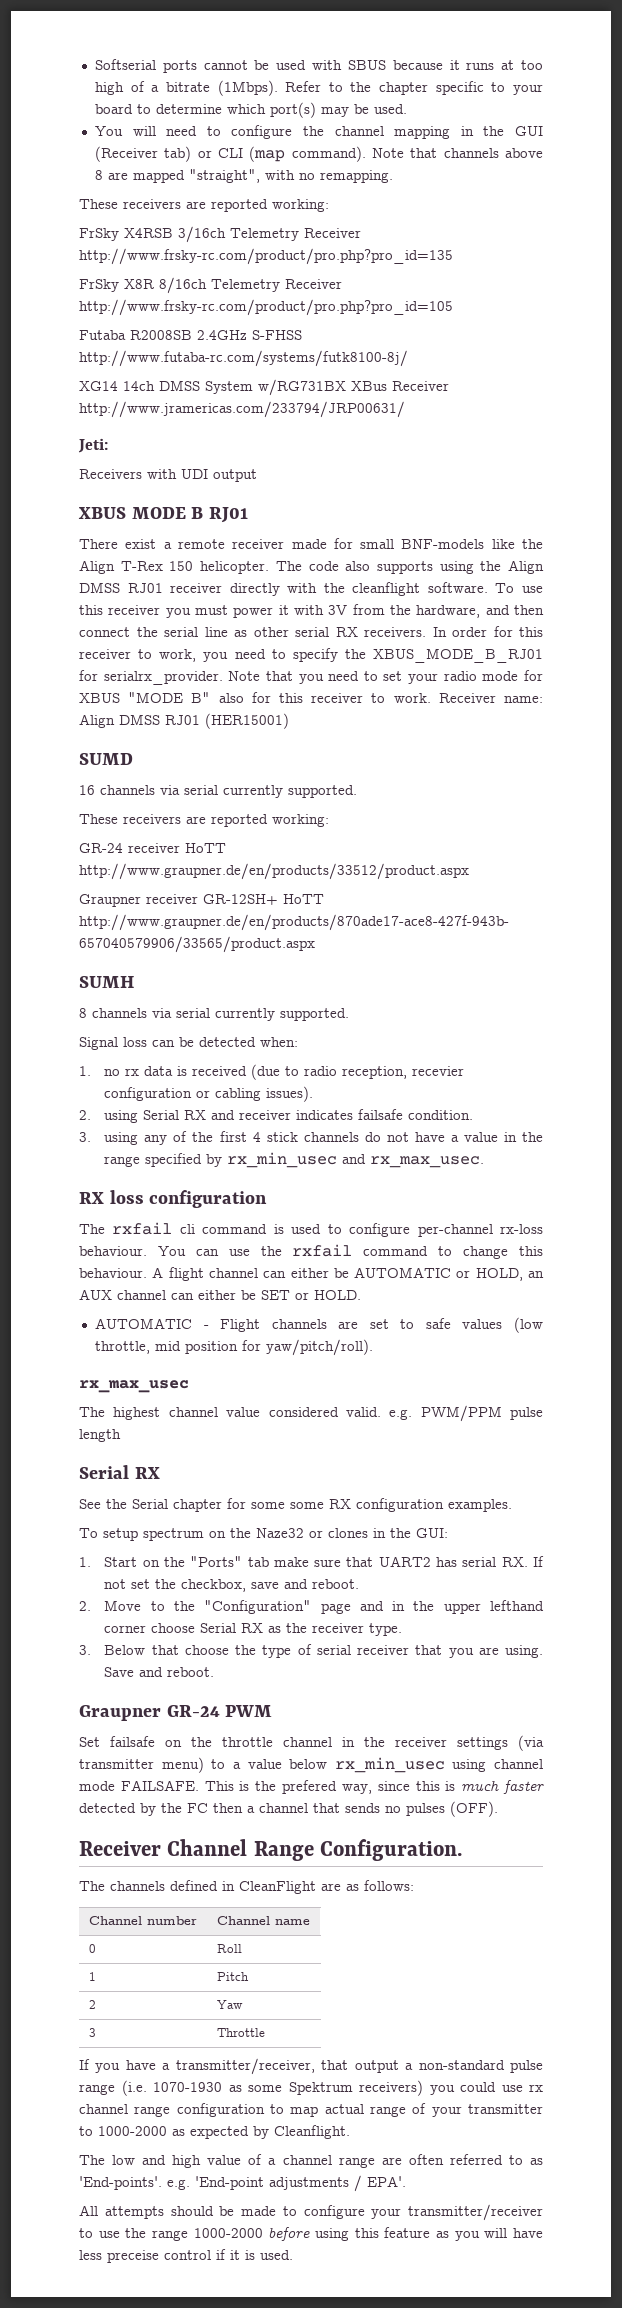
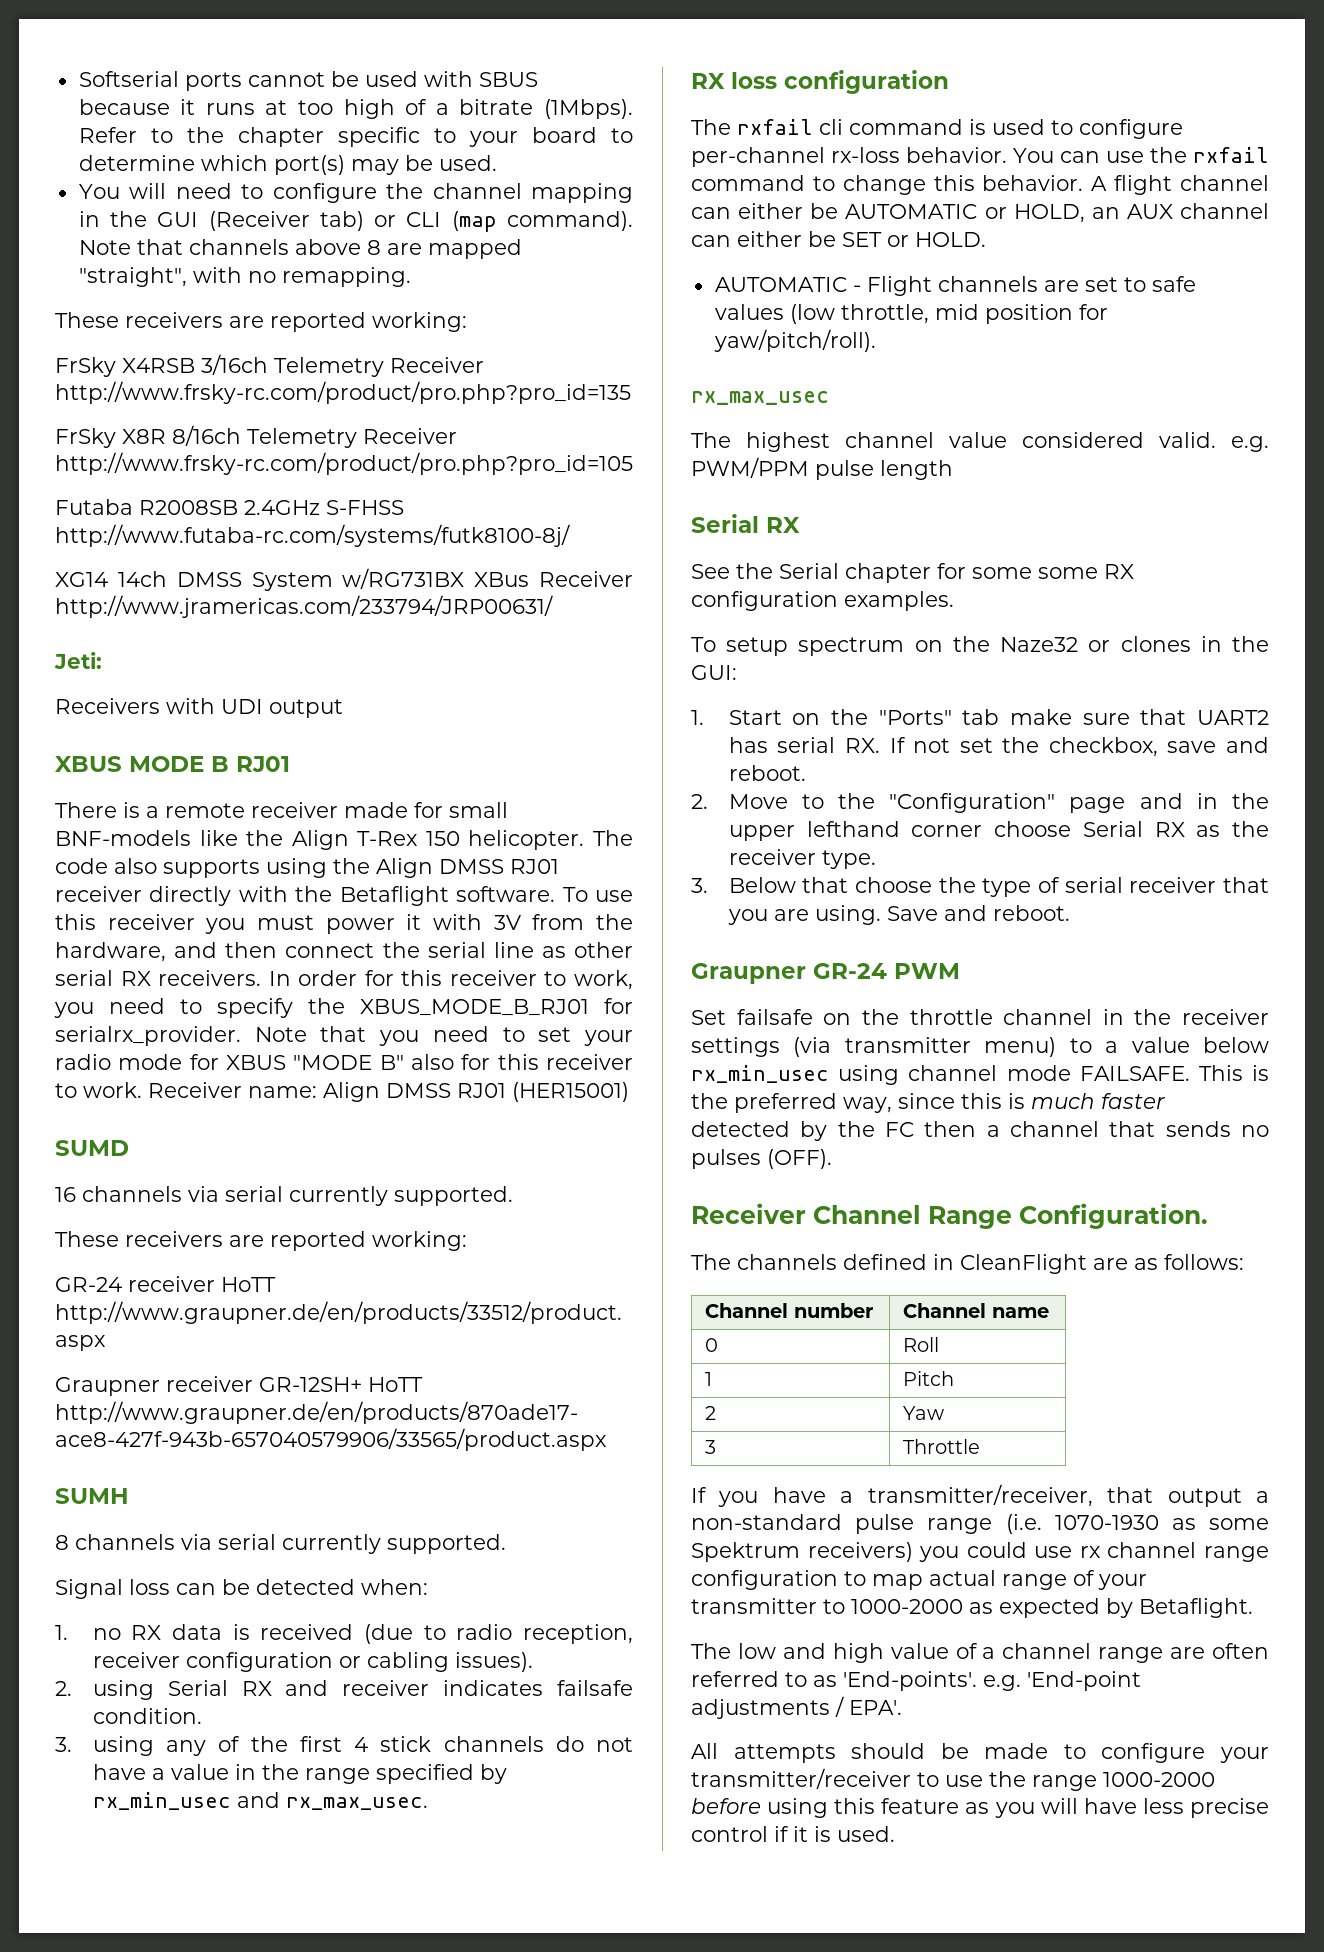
[125,539,157,549] exist -> [123,802,140,818] is
[352,582,421,596] cleanflight -> [339,886,449,906] Betaflight
[125,1068,140,1076] rx -> [131,1625,162,1640] RX
[412,1066,465,1076] recevier -> [92,1652,180,1668] receiver
[79,1246,147,1256] behaviour. -> [906,147,1007,163] behavior.
[79,1268,147,1278] behaviour. -> [982,175,1084,191] behavior.
[282,1780,338,1794] prefered -> [734,1093,837,1113] preferred
[274,2125,350,2139] Cleanflight. -> [1139,1598,1253,1618] Betaflight.
[107,2250,159,2263] preceise -> [1190,1798,1269,1818] precise

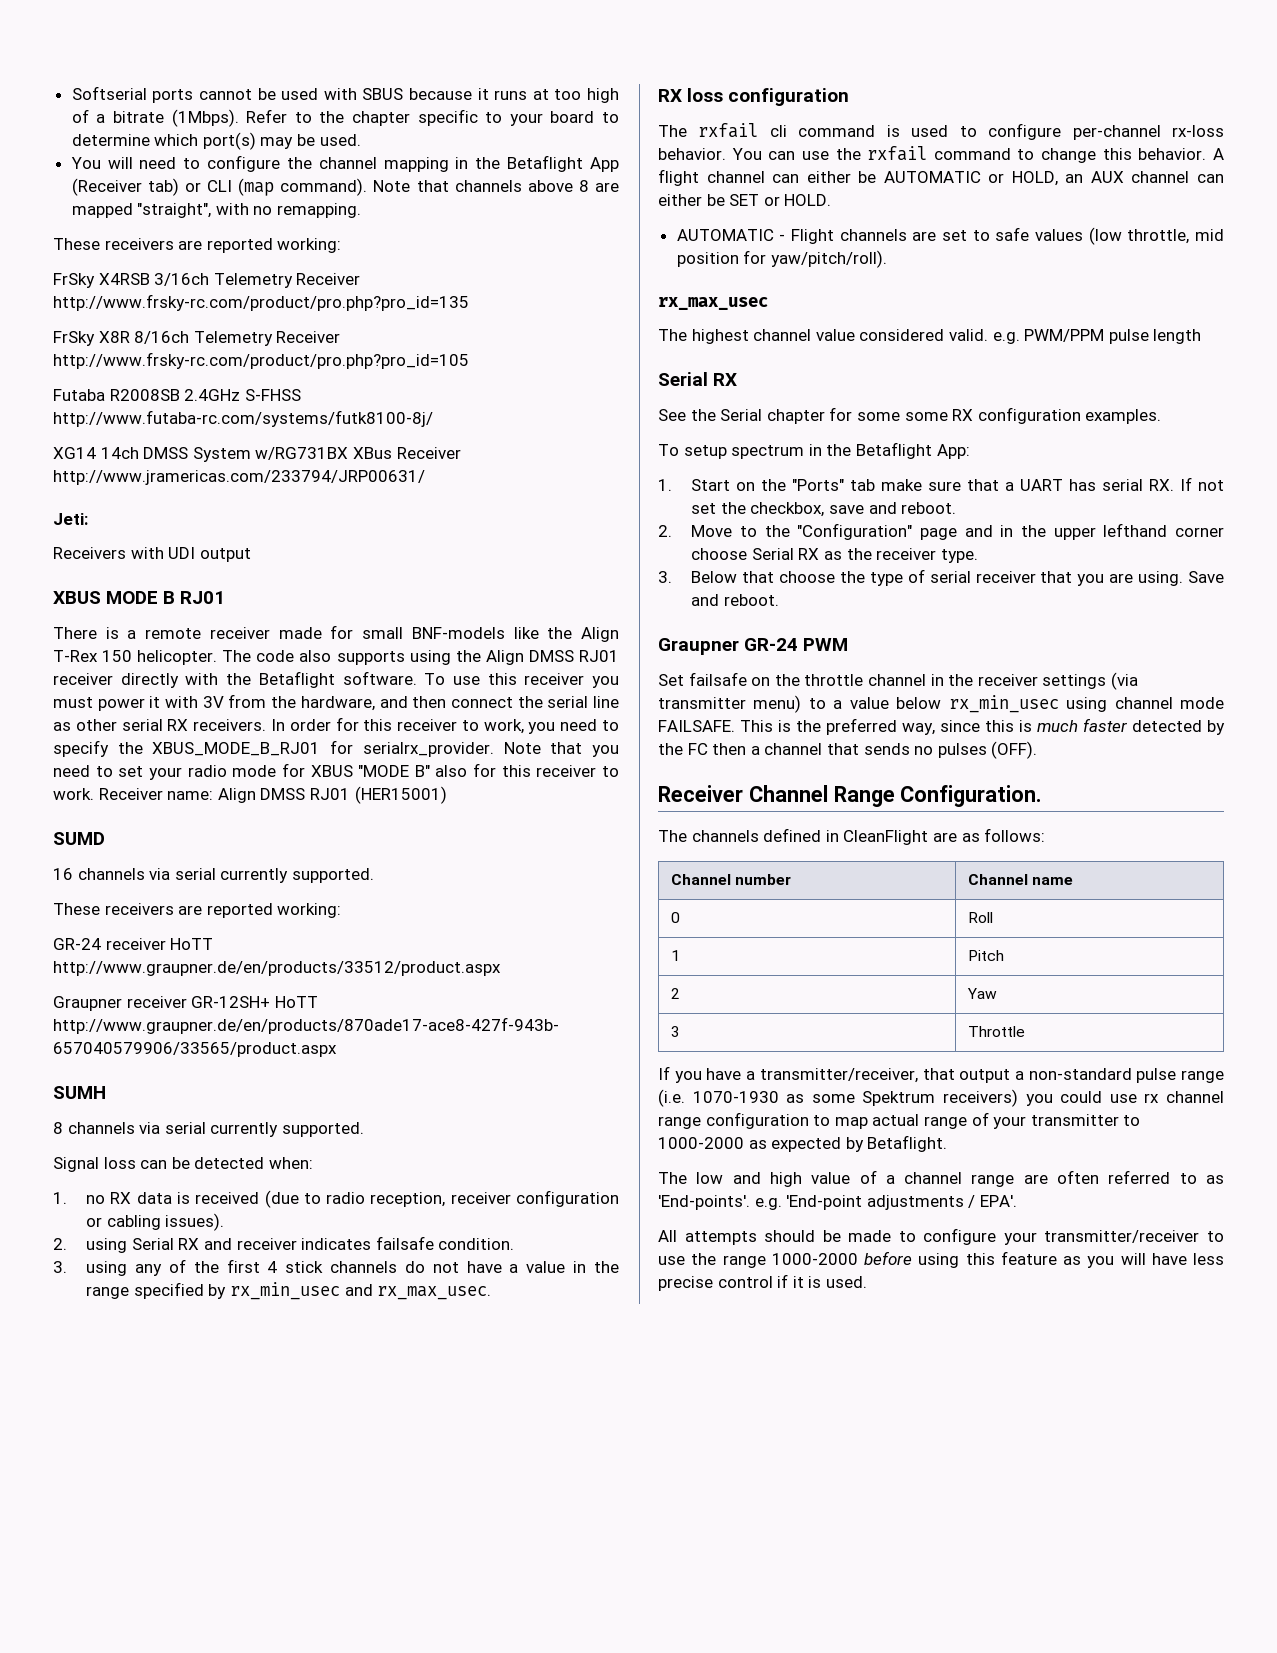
[157,212,199,227] GUI -> [507,155,619,172] Betaflight App
[914,636,1269,652] [691,665,737,680] on the Naze32 or clones in the GUI: -> [808,442,970,459] in the Betaflight App:
[1197,710,1269,725] UART2 -> [1005,479,1064,491] a UART

